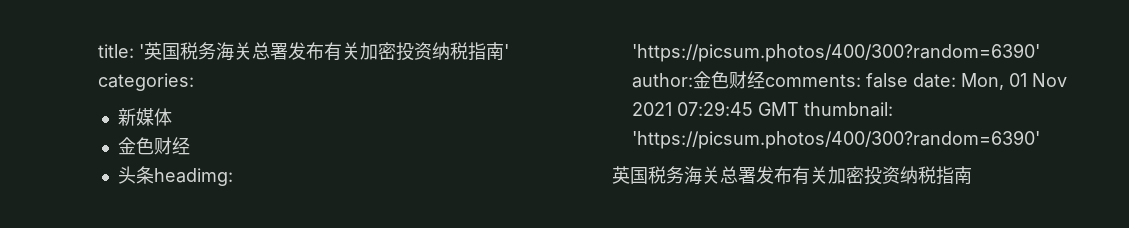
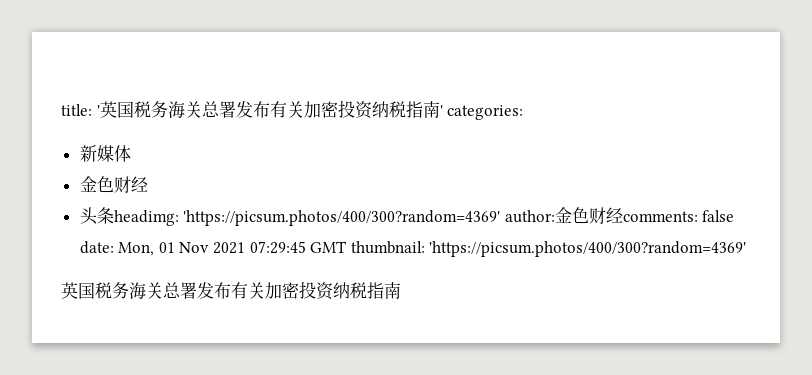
[631,43,1040,62] 'https://picsum.photos/400/300?random=6390' -> [183,210,501,226] 'https://picsum.photos/400/300?random=4369'
[631,130,1040,149] 'https://picsum.photos/400/300?random=6390' -> [429,241,747,257] 'https://picsum.photos/400/300?random=4369'

